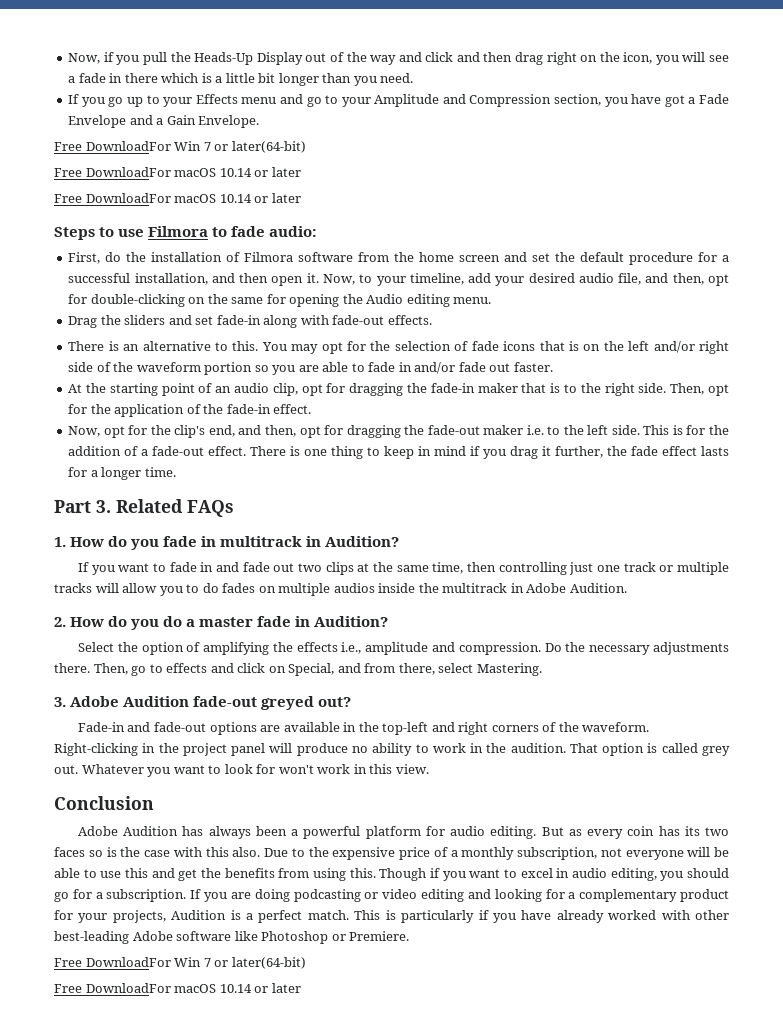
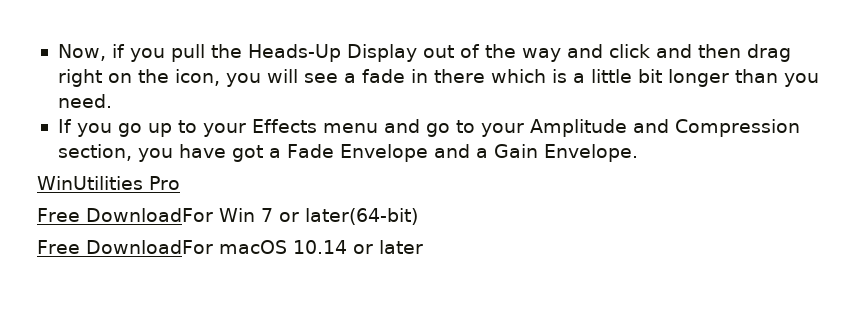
[54,141,306,153] [54,167,301,177] [54,193,301,203] [54,226,318,240] [68,252,730,265] [68,273,730,286] [68,294,492,307] [68,315,432,328] [68,341,729,354] [68,362,553,375] [68,383,730,396] [68,404,312,417] [68,425,729,438] [68,446,729,459] [68,467,176,480] [54,499,234,517] [54,536,400,550] [77,562,729,575] [54,583,627,596] [54,616,389,630] [77,642,729,655] [54,663,542,676] [54,696,352,710] [77,722,650,735] [54,743,731,756] [54,764,429,777] [54,796,154,810] [77,826,729,839] [54,847,729,860] [54,868,729,881] [54,889,729,902] [54,910,730,923] [54,931,410,944] Free DownloadFor Win 7 or later(64-bit) // Free DownloadFor macOS 10.14 or later // Free DownloadFor macOS 10.14 or later // Steps to use Filmora to fade audio: // First, do the installation of Filmora software from the home screen and set the default procedure for a successful installation, and then open it. Now, to your timeline, add your desired audio file, and then, opt for double-clicking on the same for opening the Audio editing menu. // Drag the sliders and set fade-in along with fade-out effects. // There is an alternative to this. You may opt for the selection of fade icons that is on the left and/or right side of the waveform portion so you are able to fade in and/or fade out faster. // At the starting point of an audio clip, opt for dragging the fade-in maker that is to the right side. Then, opt for the application of the fade-in effect. // Now, opt for the clip's end, and then, opt for dragging the fade-out maker i.e. to the left side. This is for the addition of a fade-out effect. There is one thing to keep in mind if you drag it further, the fade effect lasts for a longer time. // Part 3. Related FAQs // 1. How do you fade in multitrack in Audition? // If you want to fade in and fade out two clips at the same time, then controlling just one track or multiple tracks will allow you to do fades on multiple audios inside the multitrack in Adobe Audition. // 2. How do you do a master fade in Audition? // Select the option of amplifying the effects i.e., amplitude and compression. Do the necessary adjustments there. Then, go to effects and click on Special, and from there, select Mastering. // 3. Adobe Audition fade-out greyed out? // Fade-in and fade-out options are available in the top-left and right corners of the waveform. Right-clicking in the project panel will produce no ability to work in the audition. That option is called grey out. Whatever you want to look for won't work in this view. // Conclusion // Adobe Audition has always been a powerful platform for audio editing. But as every coin has its two faces so is the case with this also. Due to the expensive price of a monthly subscription, not everyone will be able to use this and get the benefits from using this. Though if you want to excel in audio editing, you should go for a subscription. If you are doing podcasting or video editing and looking for a complementary product for your projects, Audition is a perfect match. This is particularly if you have already worked with other best-leading Adobe software like Photoshop or Premiere. -> [37,176,180,190] WinUtilities Pro

